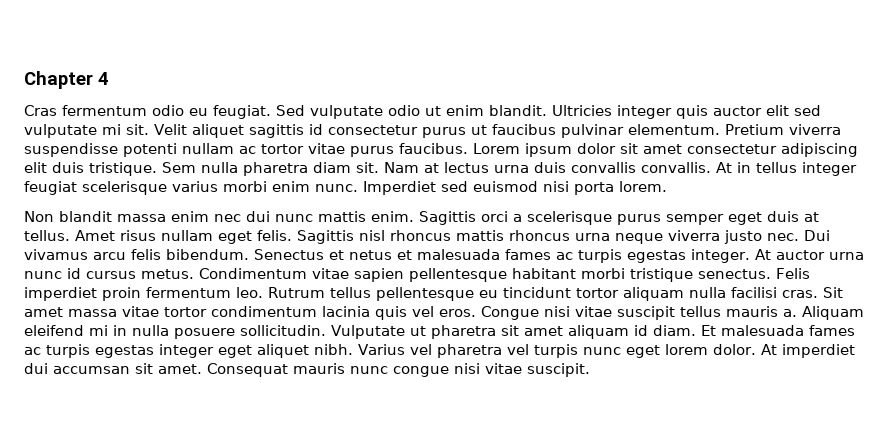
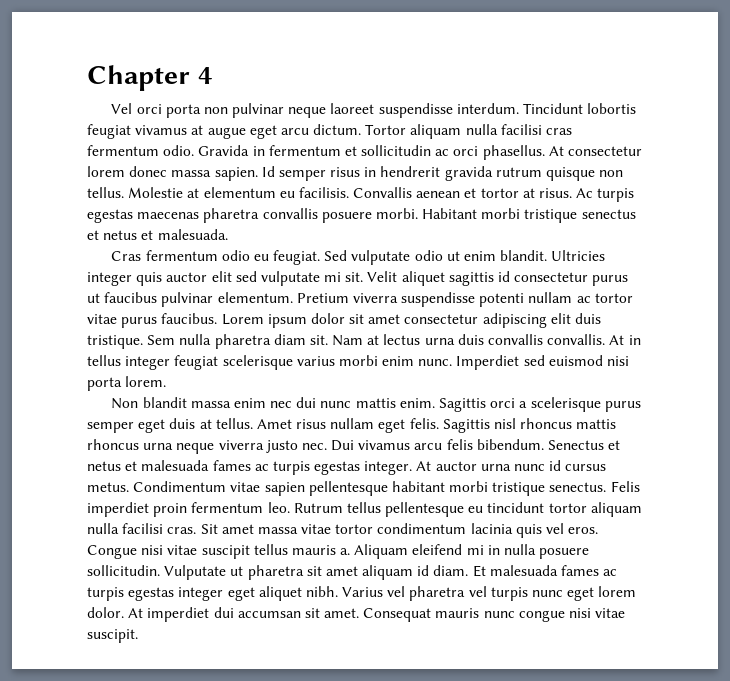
(109, 78) none -> [111,103,637,118] [87,124,573,139] [87,145,643,160] [87,166,624,181] [87,187,635,202] [87,208,636,223] [87,229,228,240] // Vel orci porta non pulvinar neque laoreet suspendisse interdum. Tincidunt lobortis feugiat vivamus at augue eget arcu dictum. Tortor aliquam nulla facilisi cras fermentum odio. Gravida in fermentum et sollicitudin ac orci phasellus. At consectetur lorem donec massa sapien. Id semper risus in hendrerit gravida rutrum quisque non tellus. Molestie at elementum eu facilisis. Convallis aenean et tortor at risus. Ac turpis egestas maecenas pharetra convallis posuere morbi. Habitant morbi tristique senectus et netus et malesuada.

